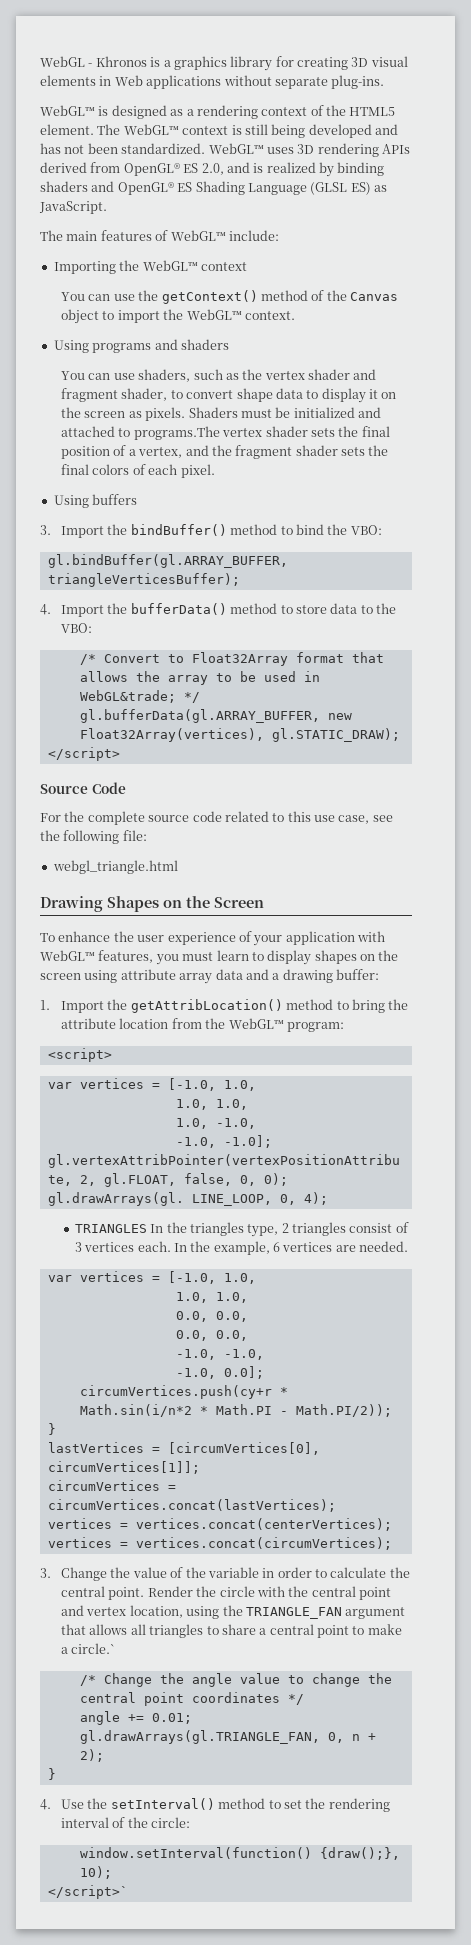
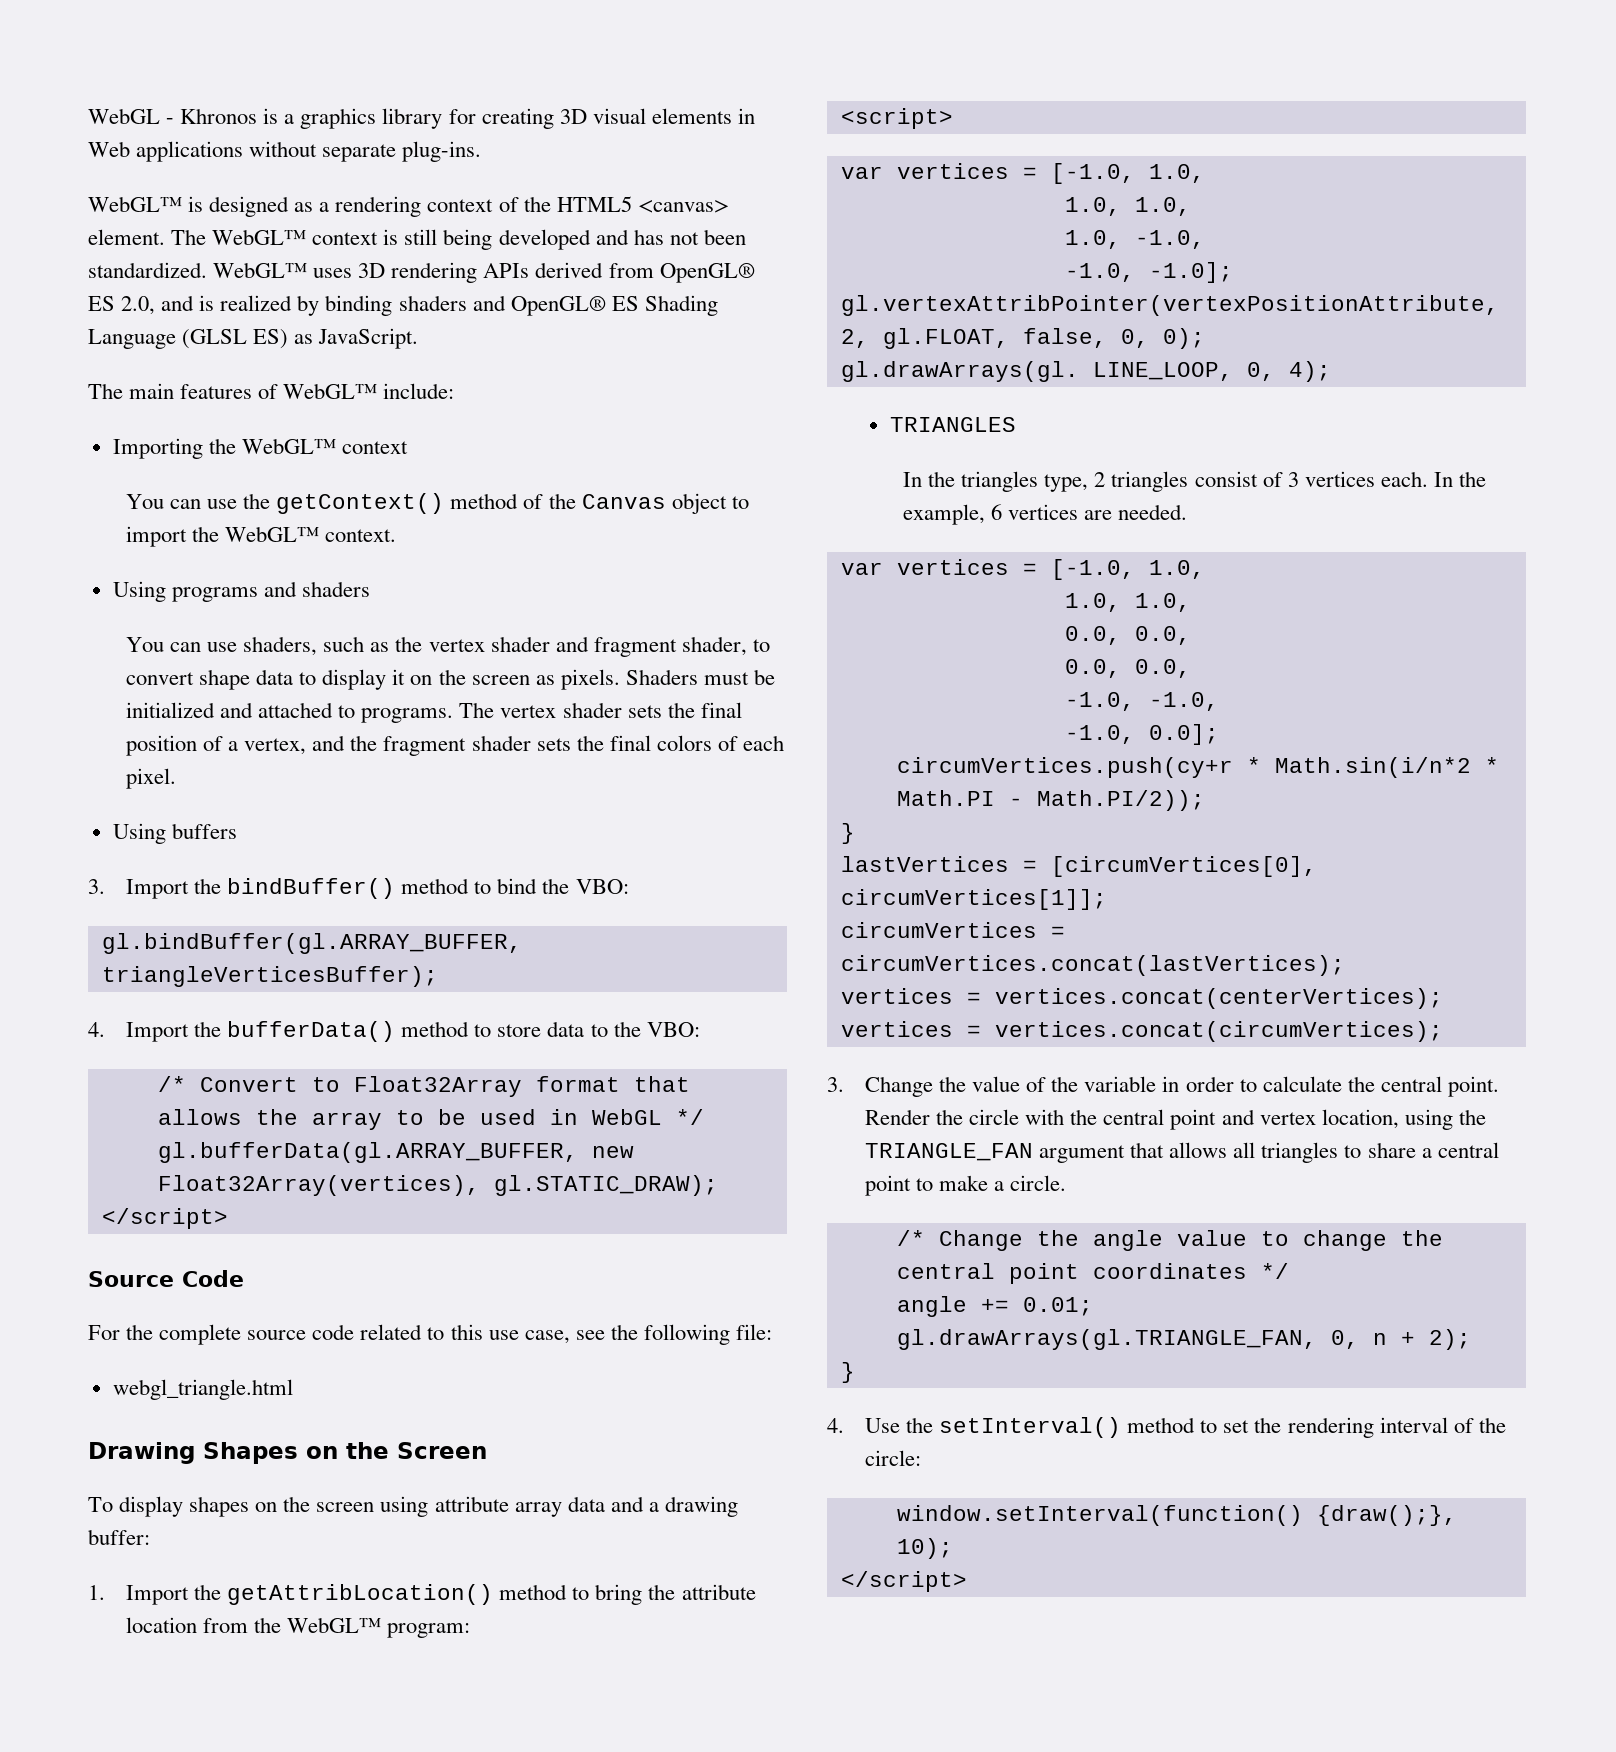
(396, 111) none -> [637,199,729,213] <canvas>
[133,426,220,440] programs.The -> [361,702,495,723] programs. The
[79,690,176,703] WebGL&trade; -> [591,1109,662,1125] WebGL
[58,931,385,946] [40,950,264,965] enhance the user experience of your application with WebGL™ features, you must learn to -> (113, 1504) none
(147, 1228) none -> (1016, 424) //
[71,1643,116,1654] circle.` -> [1010,1175,1067,1191] circle.
[47,1885,128,1899] </script>` -> [840,1571,967,1592] </script>

